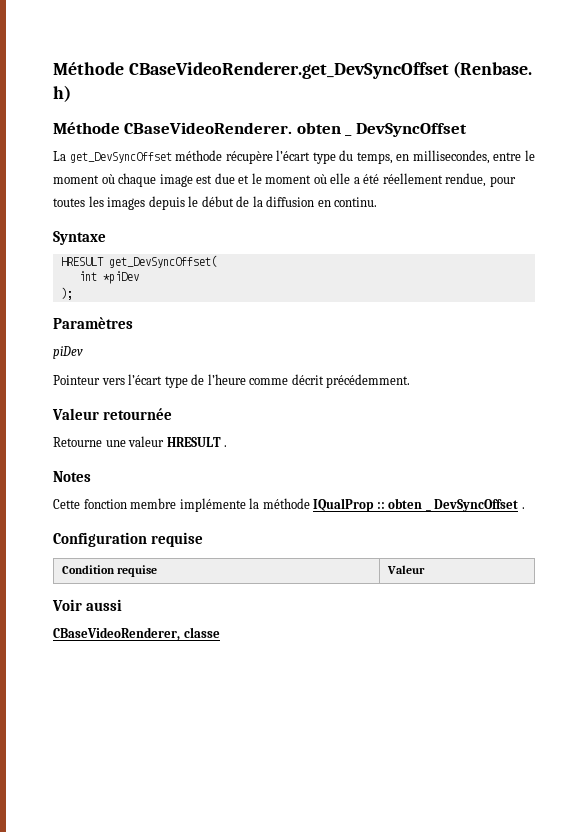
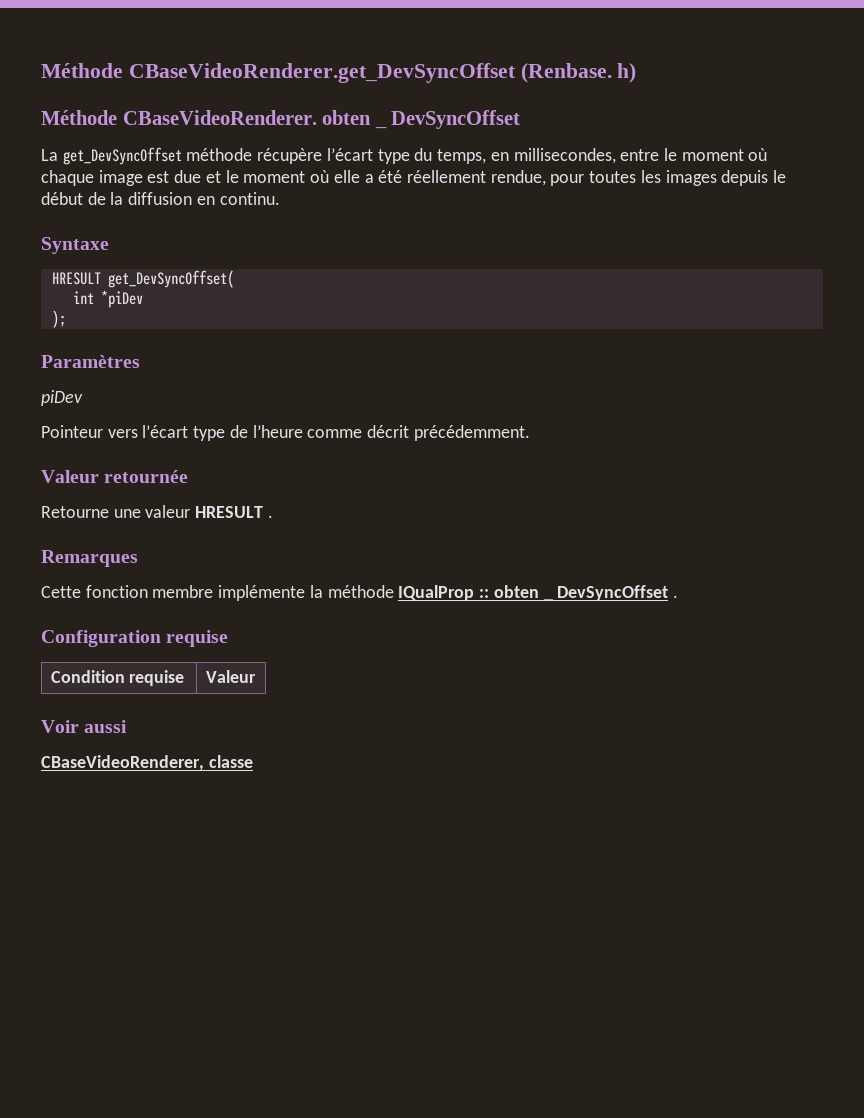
[53,471,91,482] Notes -> [41,550,138,567] Remarques

